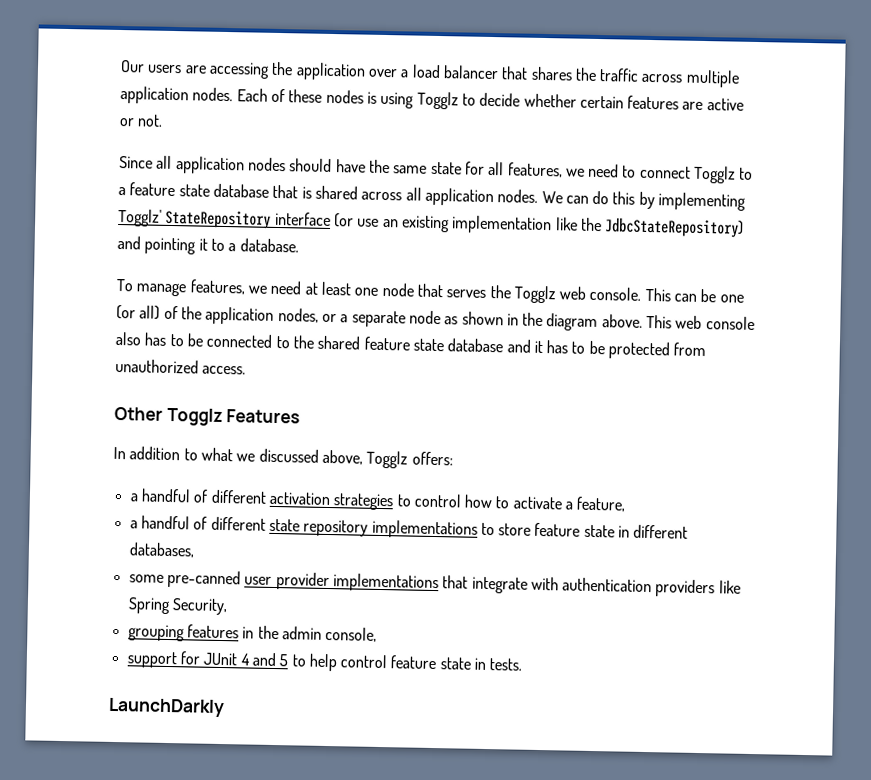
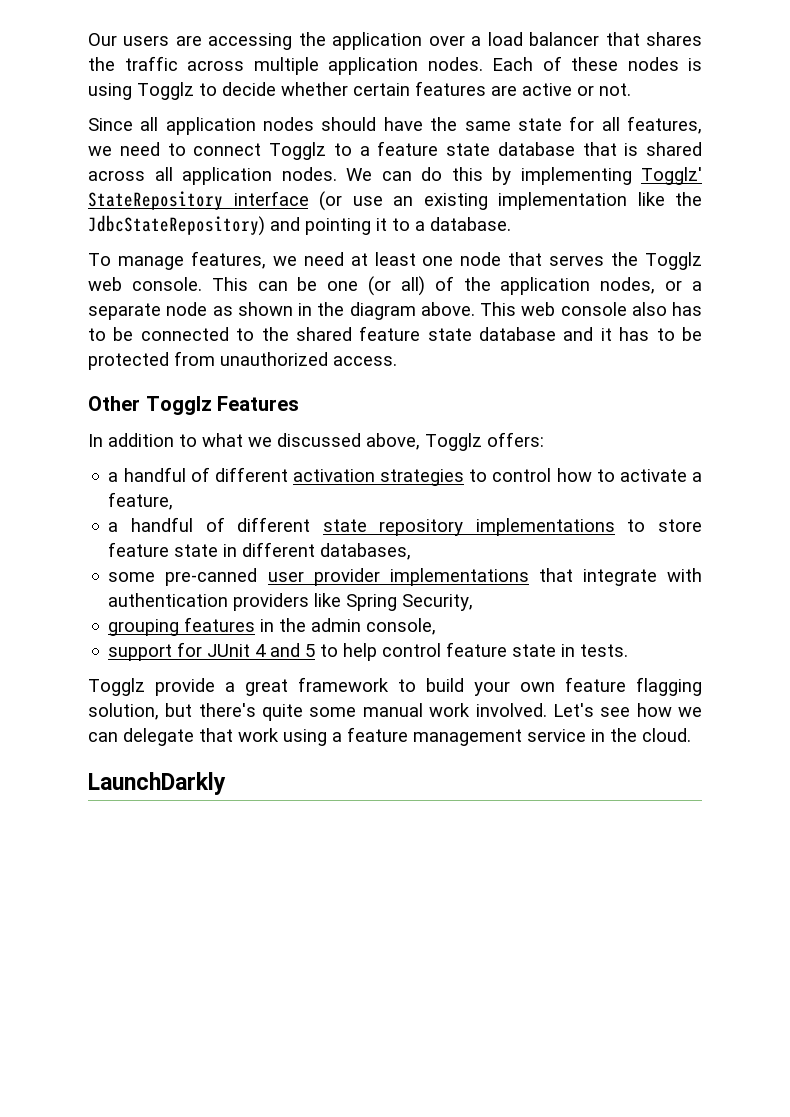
(523, 664) none -> [88,677,702,696] [88,703,703,721] [88,727,691,746] // Togglz provide a great framework to build your own feature flagging solution, but there's quite some manual work involved. Let's see how we can delegate that work using a feature management service in the cloud.

